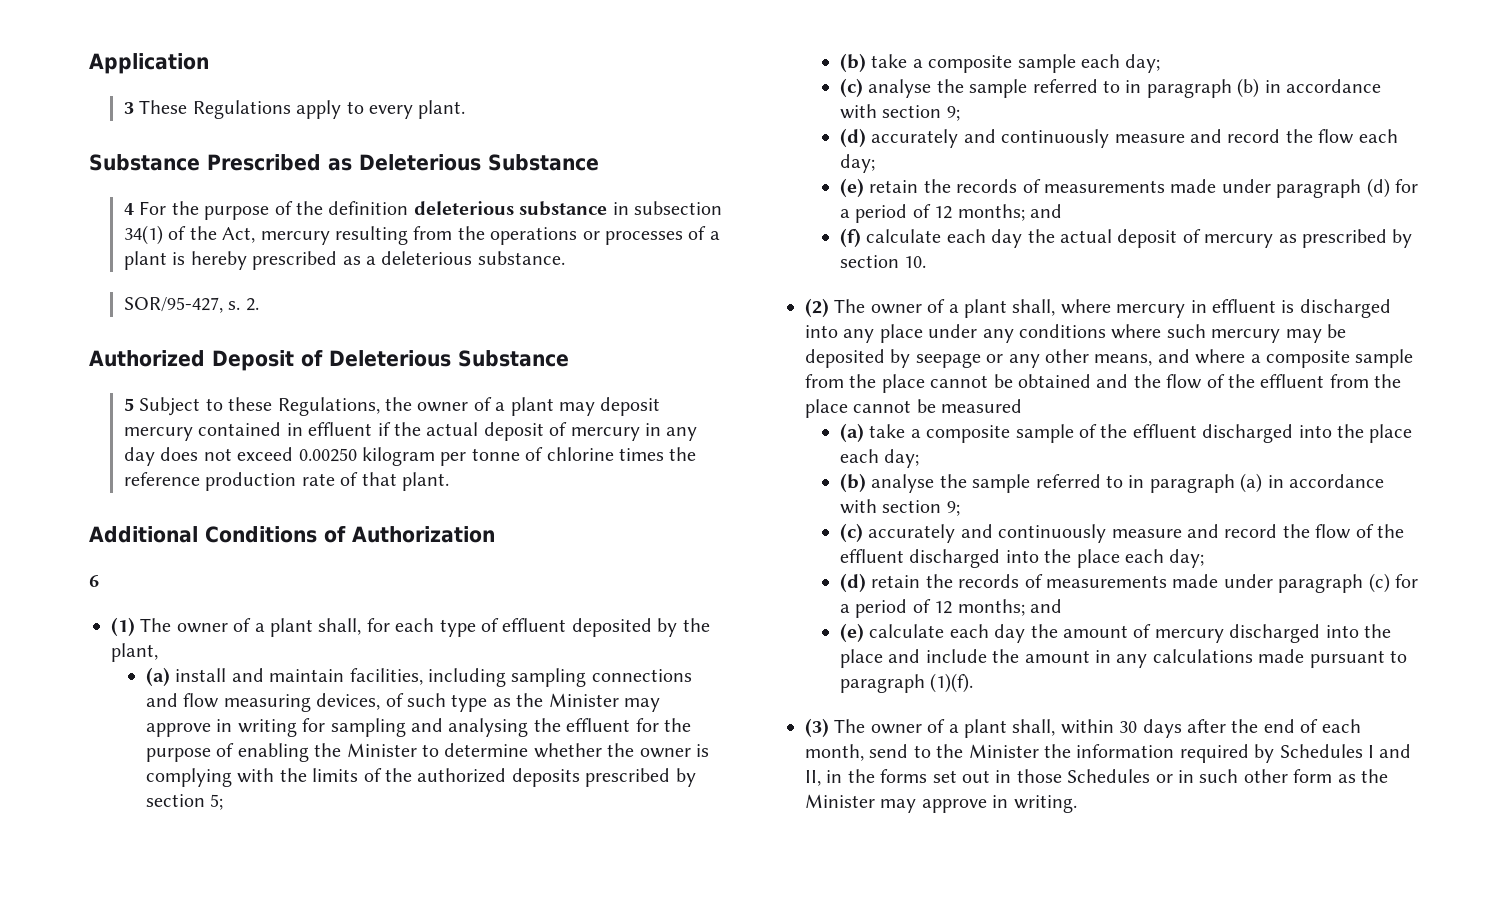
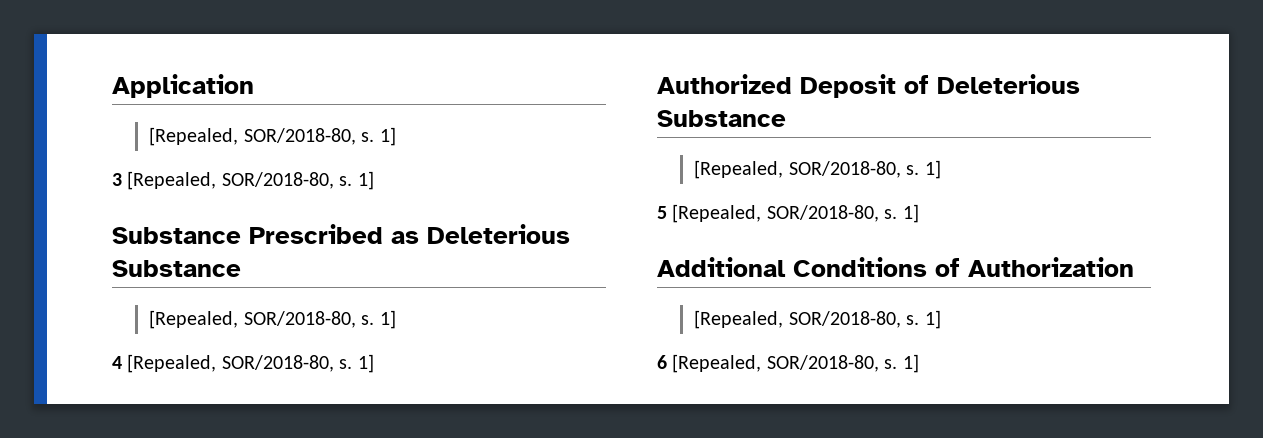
[123,100,466,119] 3 These Regulations apply to every plant. -> [149,127,396,146] [112,171,374,190] [Repealed, SOR/2018-80, s. 1] // 3 [Repealed, SOR/2018-80, s. 1]
[123,201,722,220] [123,225,720,245] [123,251,565,270] [123,297,259,313] 4 For the purpose of the definition deleterious substance in subsection 34(1) of the Act, mercury resulting from the operations or processes of a plant is hereby prescribed as a deleterious substance. // SOR/95-427, s. 2. -> [149,310,396,329] [112,354,374,373] [Repealed, SOR/2018-80, s. 1] // 4 [Repealed, SOR/2018-80, s. 1]
[123,397,661,416] [123,422,698,441] [123,447,697,466] [123,472,449,491] [89,526,495,543] [89,575,99,587] [111,617,710,637] [111,643,158,662] [145,667,692,687] [145,693,660,712] [145,718,691,737] [145,743,709,762] [145,768,696,787] [145,794,224,810] [839,53,1161,73] [839,78,1381,98] [839,104,960,121] [839,128,1398,148] [839,154,875,173] [839,178,1418,198] [839,204,1062,223] [839,228,1413,248] [839,255,927,268] [805,298,1391,318] [805,324,1346,343] [805,349,1414,368] [805,374,1402,393] [805,399,1023,418] [839,423,1413,443] [839,449,920,468] [839,473,1384,493] [839,499,960,516] [839,523,1404,543] [839,549,1205,568] [839,573,1418,593] [839,599,1062,618] [839,623,1391,643] [839,649,1407,668] [839,673,974,693] [805,718,1361,738] [805,744,1412,763] [805,769,1388,786] [805,794,1077,813] 5 Subject to these Regulations, the owner of a plant may deposit mercury contained in effluent if the actual deposit of mercury in any day does not exceed 0.00250 kilogram per tonne of chlorine times the reference production rate of that plant. // Additional Conditions of Authorization // 6 // (1) The owner of a plant shall, for each type of effluent deposited by the plant, // (a) install and maintain facilities, including sampling connections and flow measuring devices, of such type as the Minister may approve in writing for sampling and analysing the effluent for the purpose of enabling the Minister to determine whether the owner is complying with the limits of the authorized deposits prescribed by section 5; // (b) take a composite sample each day; // (c) analyse the sample referred to in paragraph (b) in accordance with section 9; // (d) accurately and continuously measure and record the flow each day; // (e) retain the records of measurements made under paragraph (d) for a period of 12 months; and // (f) calculate each day the actual deposit of mercury as prescribed by section 10. // (2) The owner of a plant shall, where mercury in effluent is discharged into any place under any conditions where such mercury may be deposited by seepage or any other means, and where a composite sample from the place cannot be obtained and the flow of the effluent from the place cannot be measured // (a) take a composite sample of the effluent discharged into the place each day; // (b) analyse the sample referred to in paragraph (a) in accordance with section 9; // (c) accurately and continuously measure and record the flow of the effluent discharged into the place each day; // (d) retain the records of measurements made under paragraph (c) for a period of 12 months; and // (e) calculate each day the amount of mercury discharged into the place and include the amount in any calculations made pursuant to paragraph (1)(f). // (3) The owner of a plant shall, within 30 days after the end of each month, send to the Minister the information required by Schedules I and II, in the forms set out in those Schedules or in such other form as the Minister may approve in writing. -> [694,160,941,179] [657,204,919,223] [657,257,1134,277] [694,310,941,329] [657,354,919,373] [Repealed, SOR/2018-80, s. 1] // 5 [Repealed, SOR/2018-80, s. 1] // Additional Conditions of Authorization // [Repealed, SOR/2018-80, s. 1] // 6 [Repealed, SOR/2018-80, s. 1]

